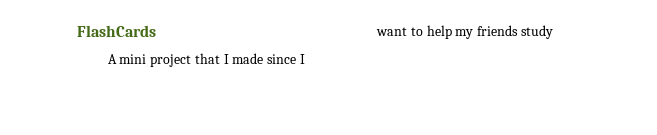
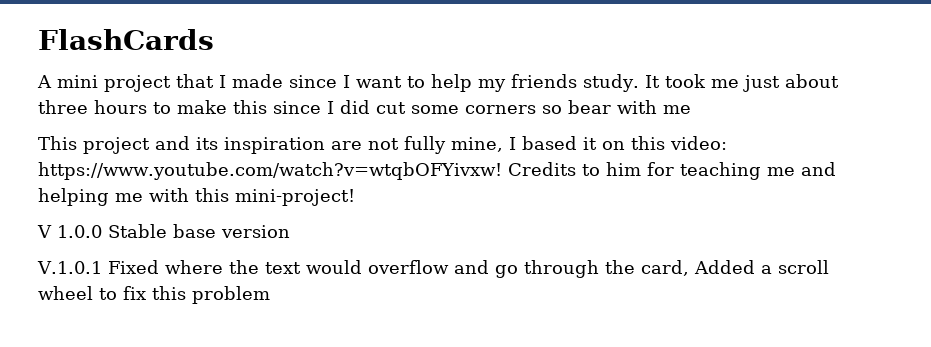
[520,25,553,39] study -> [583,74,839,92] [38,100,691,114] [38,136,727,154] [38,162,836,180] [38,188,355,206] [37,224,290,238] [37,260,829,278] [38,286,270,304] study. It took me just about three hours to make this since I did cut some corners so bear with me // This project and its inspiration are not fully mine, I based it on this video: https://www.youtube.com/watch?v=wtqbOFYivxw! Credits to him for teaching me and helping me with this mini-project! // V 1.0.0 Stable base version // V.1.0.1 Fixed where the text would overflow and go through the card, Added a scroll wheel to fix this problem

